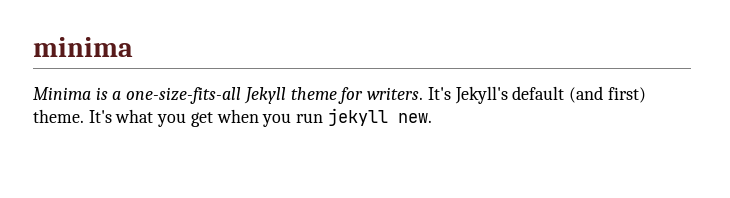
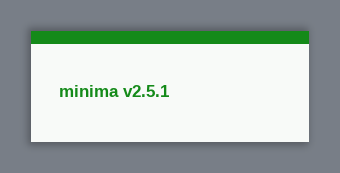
[33,86,646,104] [33,108,432,127] // Minima is a one-size-fits-all Jekyll theme for writers. It's Jekyll's default (and first) theme. It's what you get when you run jekyll new. -> [123,85,169,97] v2.5.1

